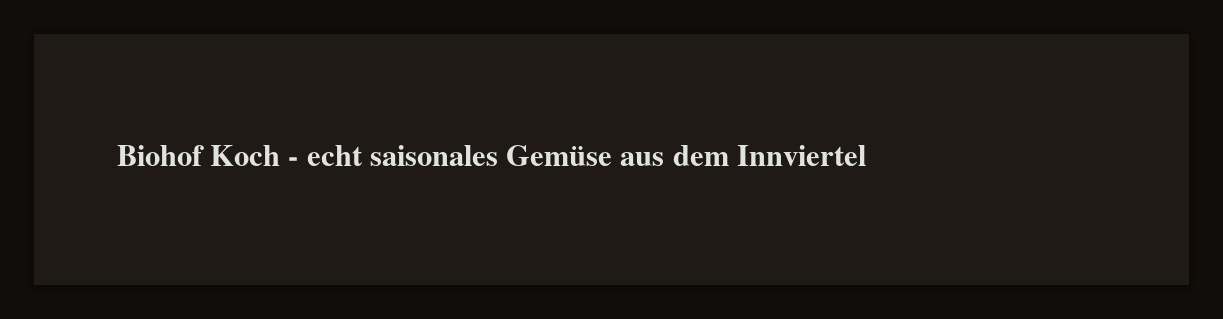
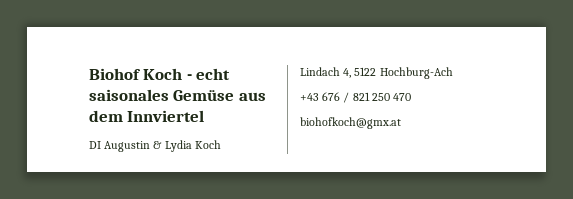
(866, 155) none -> [89,140,221,152] [300,67,453,79] [300,92,412,103] [300,117,401,129] // DI Augustin & Lydia Koch // Lindach 4, 5122 Hochburg-Ach // +43 676 / 821 250 470 // biohofkoch@gmx.at

